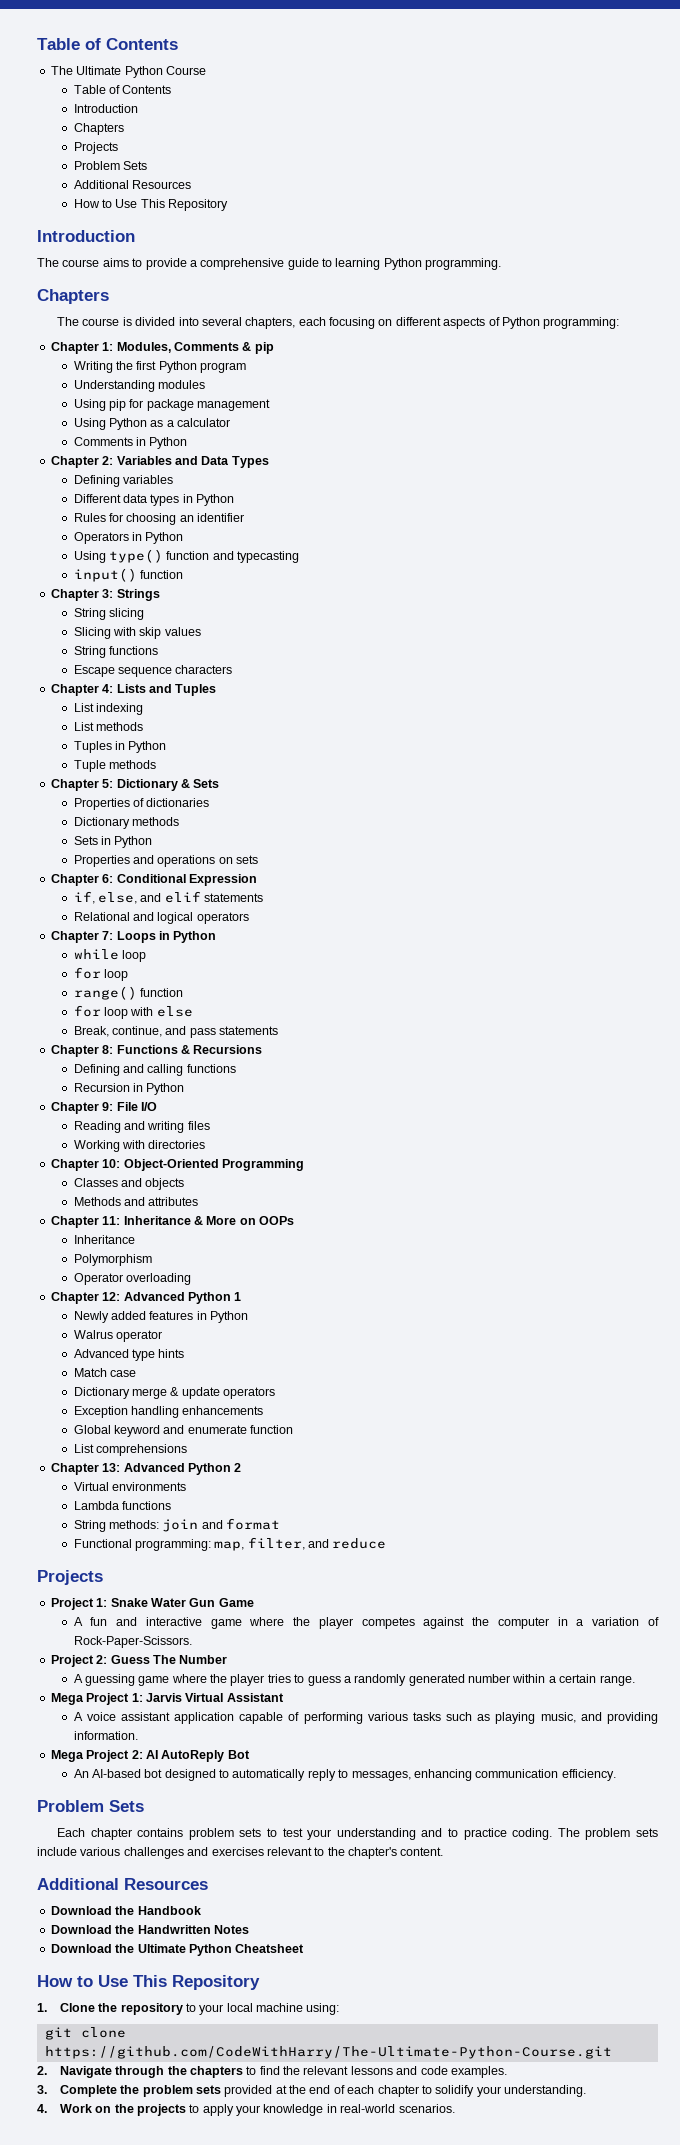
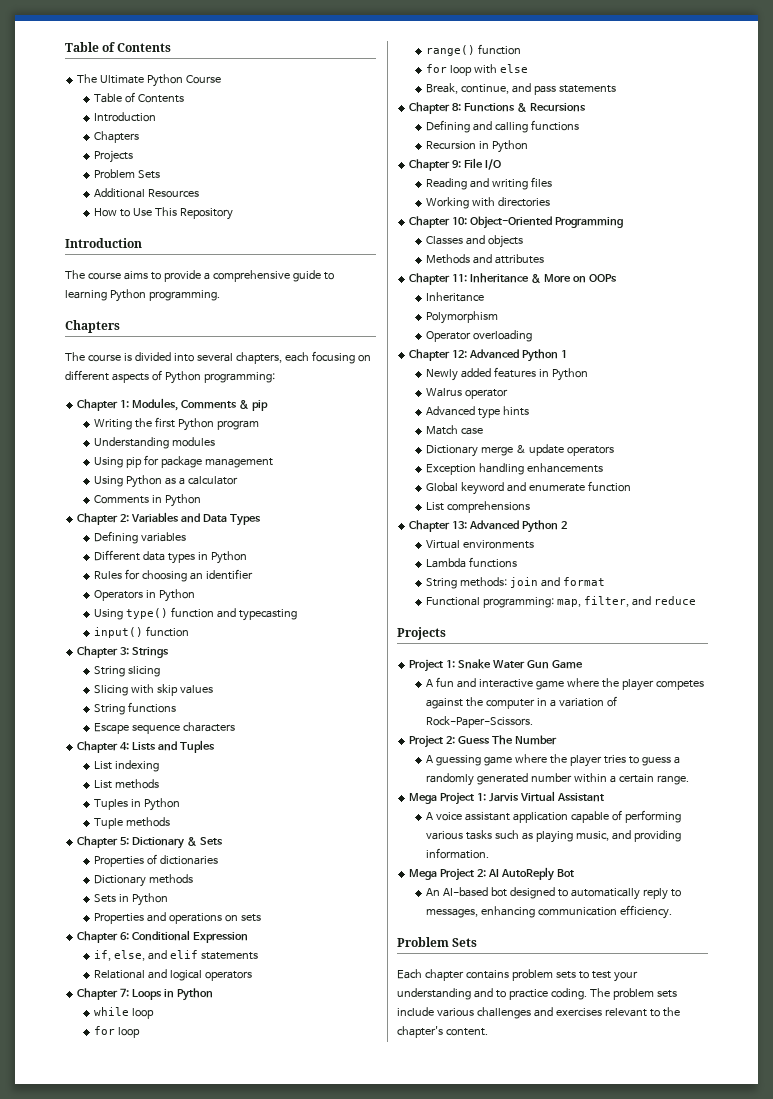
[37,1878,208,1890] [50,1906,201,1915] [50,1925,249,1934] [50,1944,305,1956] [37,1975,260,1990] [37,2003,340,2015] [44,2027,126,2040] [44,2046,612,2059] [37,2066,507,2078] [37,2085,586,2097] [37,2104,455,2116] // Additional Resources // Download the Handbook // Download the Handwritten Notes // Download the Ultimate Python Cheatsheet // How to Use This Repository // 1. Clone the repository to your local machine using: // git clone https://github.com/CodeWithHarry/The-Ultimate-Python-Course.git // 2. Navigate through the chapters to find the relevant lessons and code examples. // 3. Complete the problem sets provided at the end of each chapter to solidify your understanding. // 4. Work on the projects to apply your knowledge in real-world scenarios. -> (488, 1032) none

